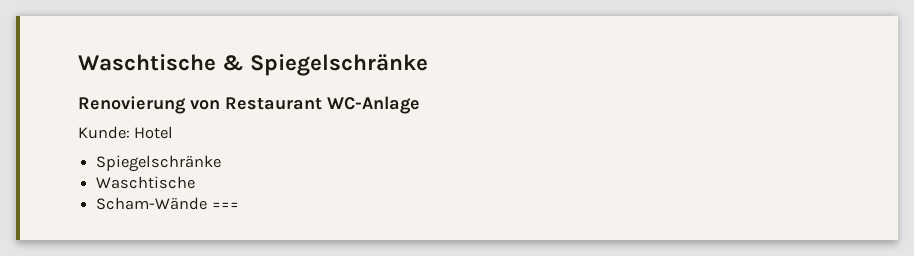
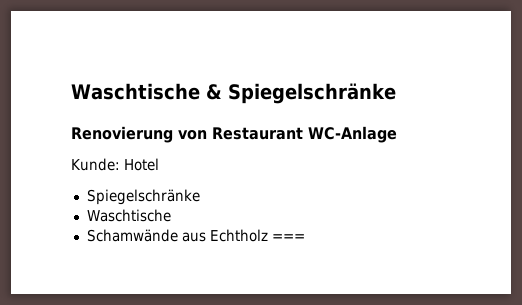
[96,197,208,210] Scham-Wände -> [86,229,268,242] Schamwände aus Echtholz

